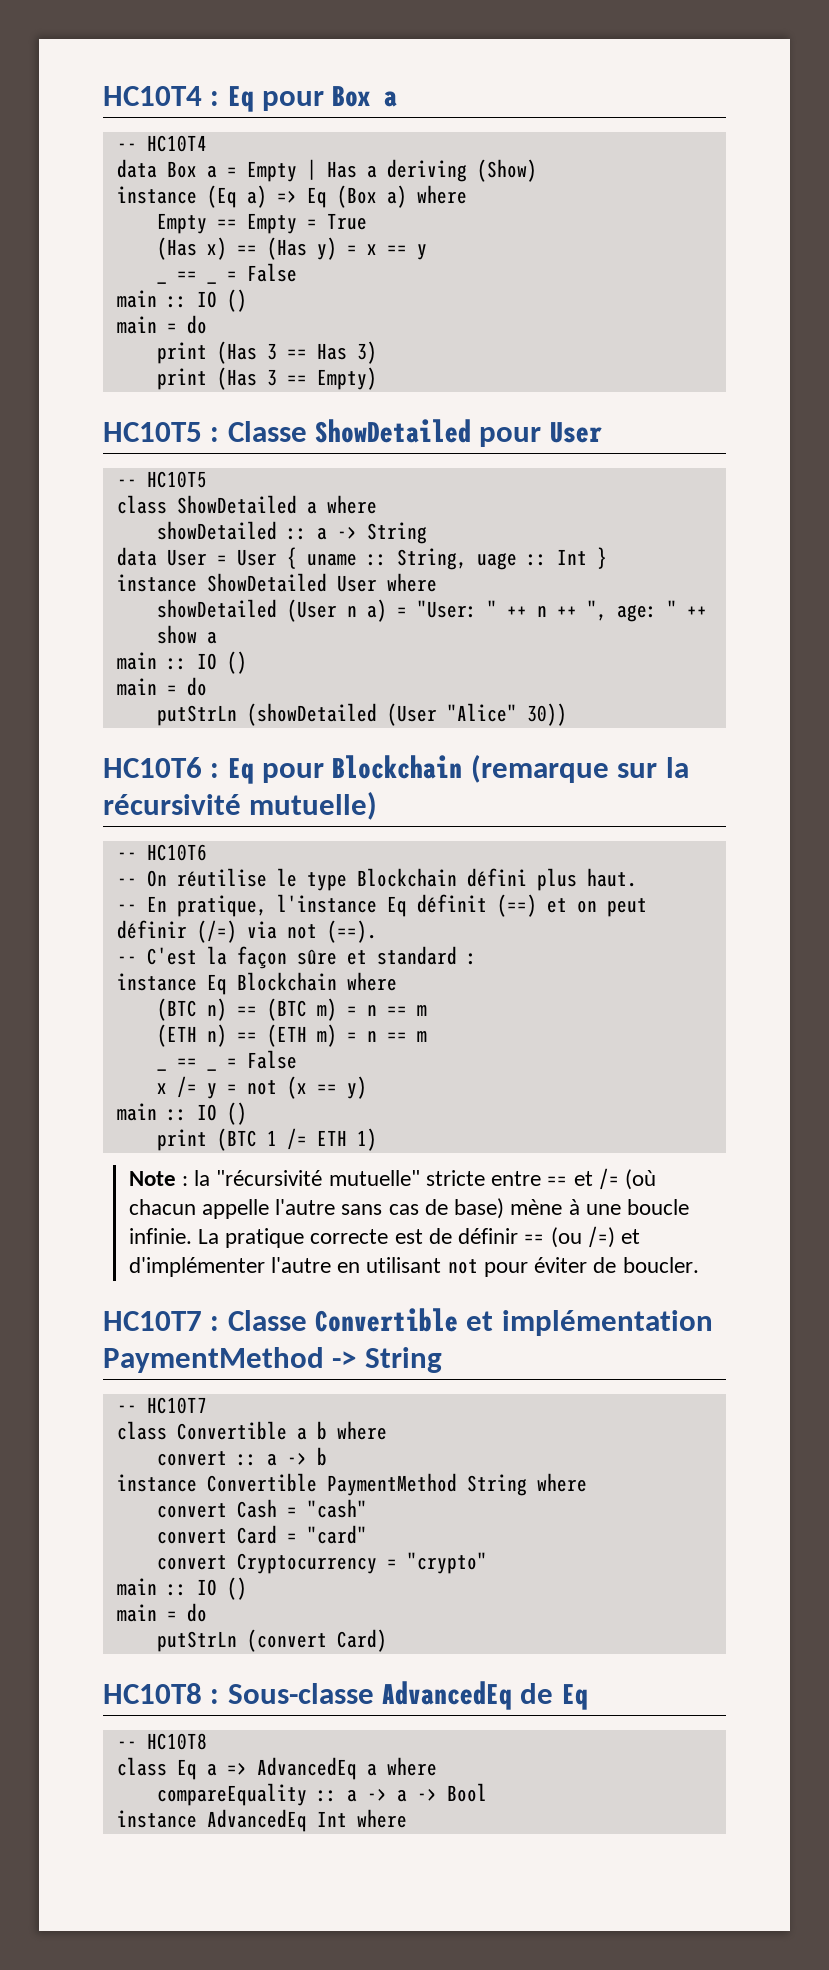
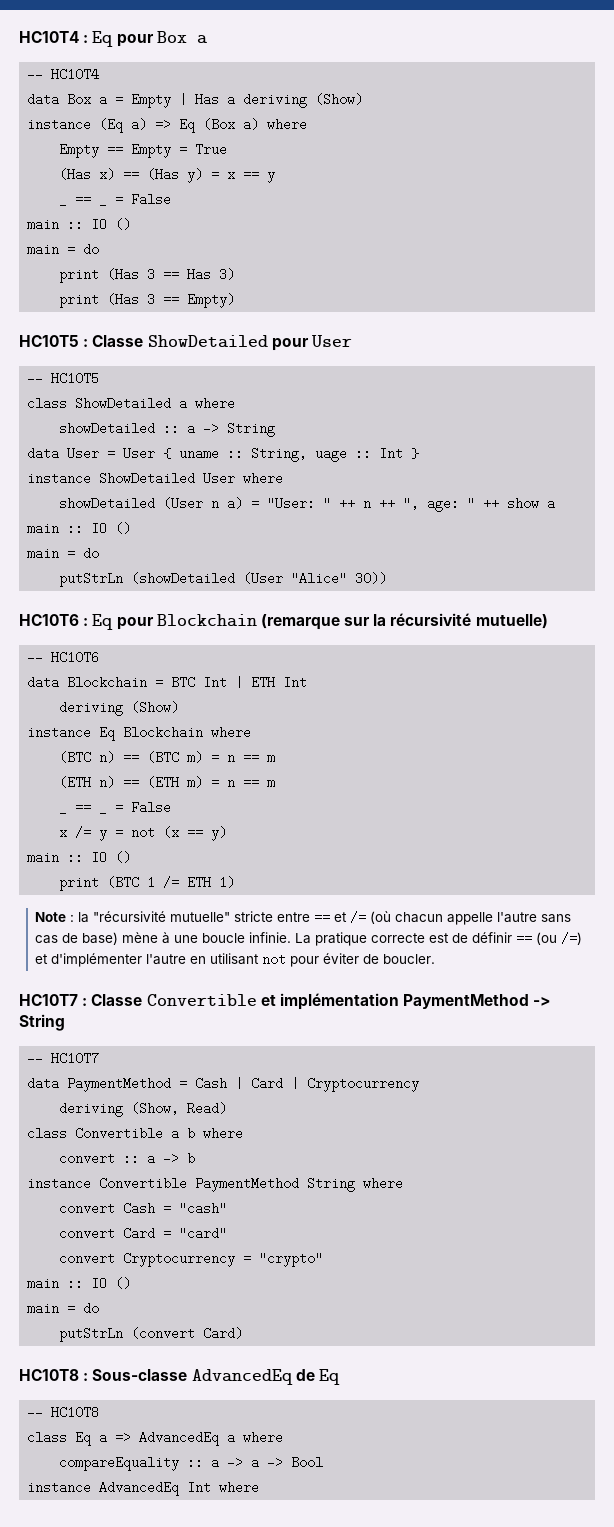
[116,868,637,891] [116,894,647,917] [116,920,377,943] [116,946,477,969] -- On réutilise le type Blockchain défini plus haut. // -- En pratique, l'instance Eq définit (==) et on peut définir (/=) via not (==). // -- C'est la façon sûre et standard : -> [27,676,308,689] [59,701,180,716] data Blockchain = BTC Int | ETH Int // deriving (Show)
(207, 1405) none -> [27,1077,420,1092] [59,1102,228,1117] // data PaymentMethod = Cash | Card | Cryptocurrency // deriving (Show, Read)

